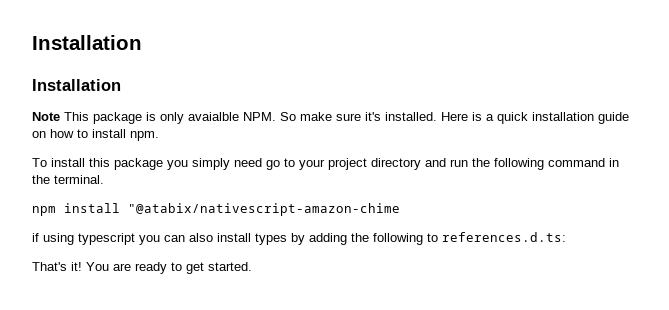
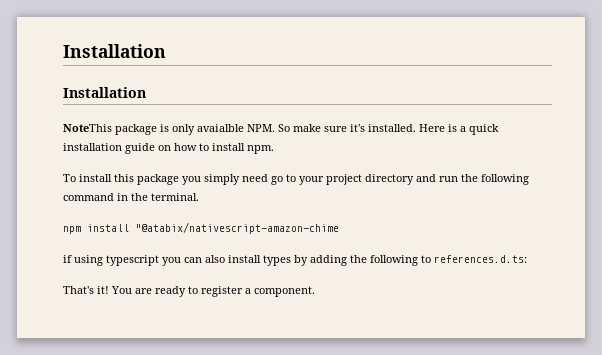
[32,112,89,121] Note This -> [63,124,112,132] NoteThis
[186,262,252,274] get started. -> [201,286,315,297] register a component.

